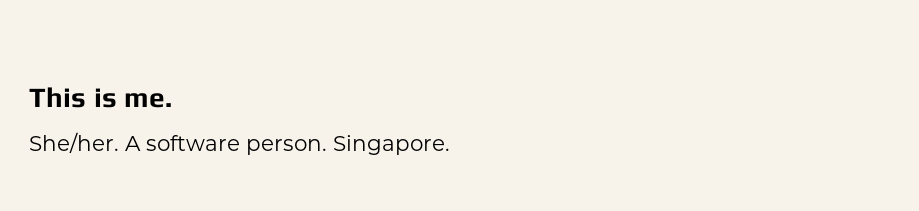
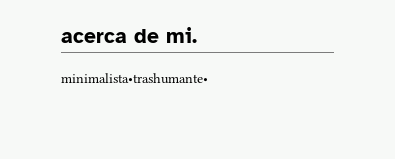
[29,87,173,108] [29,132,450,155] This is me. // She/her. A software person. Singapore. -> [61,27,197,43] [61,73,208,84] acerca de mi. // minimalista•trashumante•

